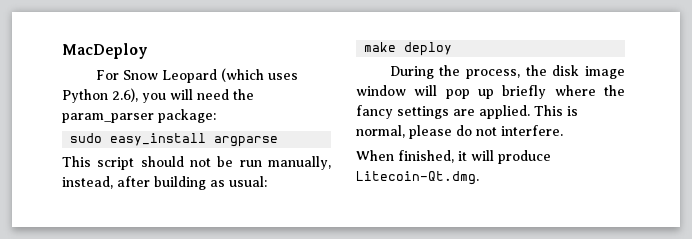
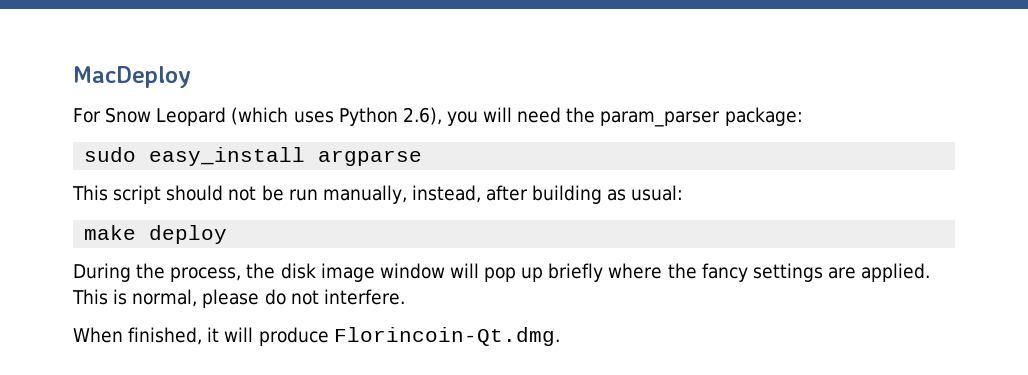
[356,171,479,185] Litecoin-Qt.dmg. -> [333,327,560,346] Florincoin-Qt.dmg.

